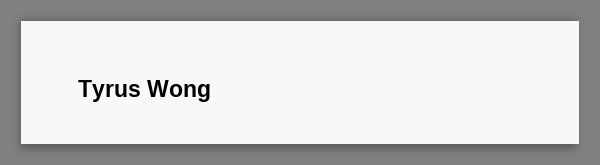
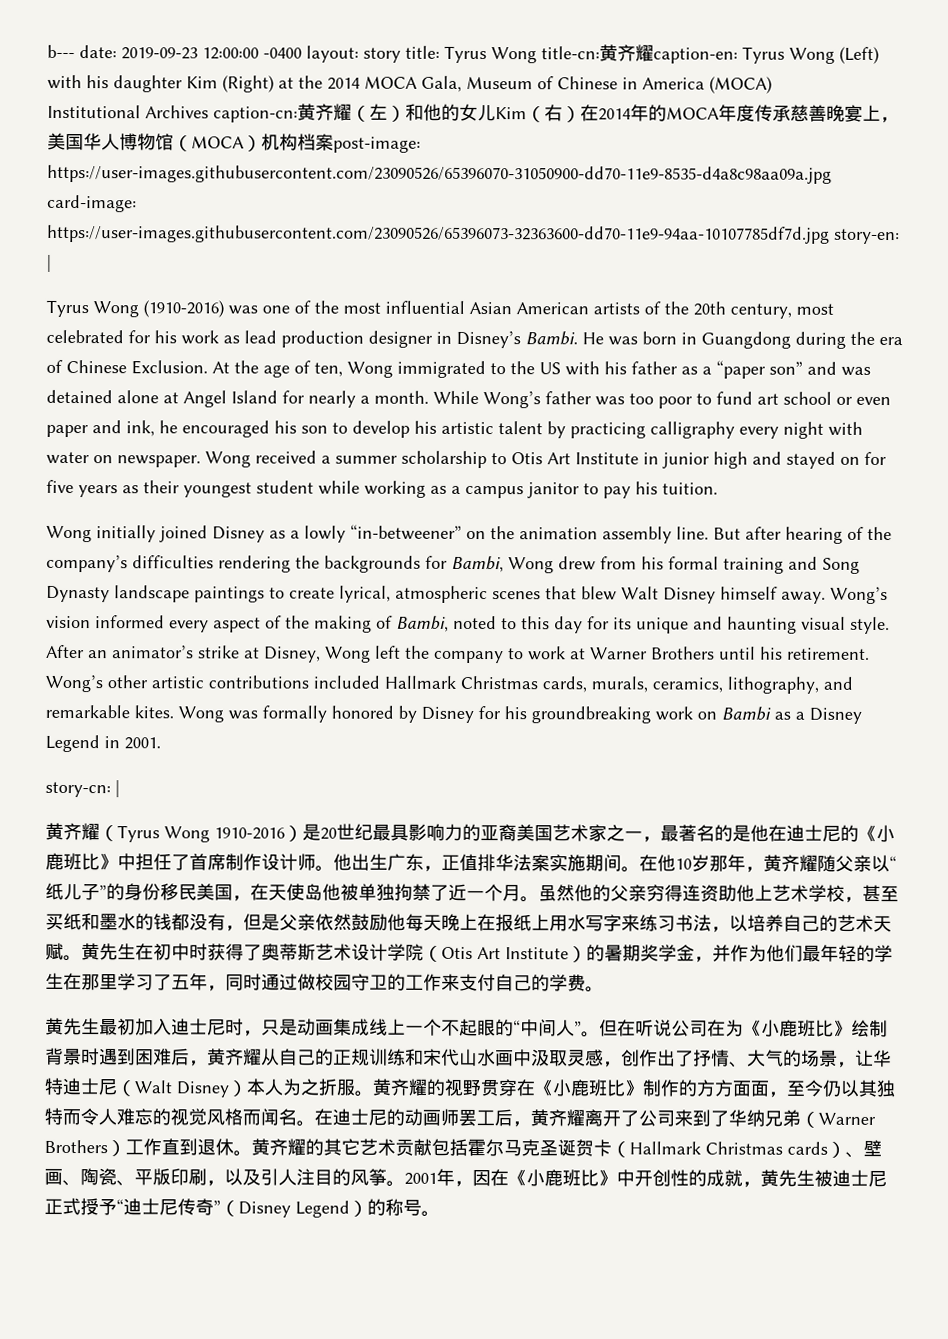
[78,80,212,102] Tyrus Wong -> [47,44,879,64] [47,74,772,94] [47,103,899,124] [47,132,421,153] [47,164,832,184] [47,194,137,213] [47,224,900,245] [46,254,52,272] [46,299,834,319] [46,329,903,349] [46,359,871,379] [46,389,891,409] [46,420,863,439] [46,450,887,469] [46,479,718,499] [46,524,892,544] [46,554,860,574] [46,585,888,605] [46,615,890,635] [46,644,870,664] [45,674,853,694] [45,704,862,724] [45,734,161,753] [45,780,120,798] [45,822,895,843] [45,852,897,873] [45,882,899,903] [45,912,892,933] [45,942,893,963] [45,972,604,993] [45,1017,888,1038] [45,1047,892,1068] [44,1077,895,1098] [44,1107,876,1128] [44,1138,882,1158] [44,1168,887,1188] [44,1197,440,1218] b--- date: 2019-09-23 12:00:00 -0400 layout: story title: Tyrus Wong title-cn:黄齐耀caption-en: Tyrus Wong (Left) with his daughter Kim (Right) at the 2014 MOCA Gala, Museum of Chinese in America (MOCA) // Institutional Archives caption-cn:黄齐耀（左）和他的女儿Kim（右）在2014年的MOCA年度传承慈善晚宴上，美国华人博物馆（MOCA）机构档案post-image: https://user-images.githubusercontent.com/23090526/65396070-31050900-dd70-11e9-8535-d4a8c98aa09a.jpg card-image: https://user-images.githubusercontent.com/23090526/65396073-32363600-dd70-11e9-94aa-10107785df7d.jpg story-en: | // Tyrus Wong (1910-2016) was one of the most influential Asian American artists of the 20th century, most celebrated for his work as lead production designer in Disney’s Bambi. He was born in Guangdong during the era of Chinese Exclusion. At the age of ten, Wong immigrated to the US with his father as a “paper son” and was detained alone at Angel Island for nearly a month. While Wong’s father was too poor to fund art school or even paper and ink, he encouraged his son to develop his artistic talent by practicing calligraphy every night with water on newspaper. Wong received a summer scholarship to Otis Art Institute in junior high and stayed on for five years as their youngest student while working as a campus janitor to pay his tuition. // Wong initially joined Disney as a lowly “in-betweener” on the animation assembly line. But after hearing of the company’s difficulties rendering the backgrounds for Bambi, Wong drew from his formal training and Song Dynasty landscape paintings to create lyrical, atmospheric scenes that blew Walt Disney himself away. Wong’s vision informed every aspect of the making of Bambi, noted to this day for its unique and haunting visual style. After an animator’s strike at Disney, Wong left the company to work at Warner Brothers until his retirement. Wong’s other artistic contributions included Hallmark Christmas cards, murals, ceramics, lithography, and remarkable kites. Wong was formally honored by Disney for his groundbreaking work on Bambi as a Disney Legend in 2001. // story-cn: | // 黄齐耀（Tyrus Wong 1910-2016）是20世纪最具影响力的亚裔美国艺术家之一，最著名的是他在迪士尼的《小鹿班比》中担任了首席制作设计师。他出生广东，正值排华法案实施期间。在他10岁那年，黄齐耀随父亲以“纸儿子”的身份移民美国，在天使岛他被单独拘禁了近一个月。虽然他的父亲穷得连资助他上艺术学校，甚至买纸和墨水的钱都没有，但是父亲依然鼓励他每天晚上在报纸上用水写字来练习书法，以培养自己的艺术天赋。黄先生在初中时获得了奥蒂斯艺术设计学院（Otis Art Institute）的暑期奖学金，并作为他们最年轻的学生在那里学习了五年，同时通过做校园守卫的工作来支付自己的学费。 // 黄先生最初加入迪士尼时，只是动画集成线上一个不起眼的“中间人”。但在听说公司在为《小鹿班比》绘制背景时遇到困难后，黄齐耀从自己的正规训练和宋代山水画中汲取灵感，创作出了抒情、大气的场景，让华特迪士尼（Walt Disney）本人为之折服。黄齐耀的视野贯穿在《小鹿班比》制作的方方面面，至今仍以其独特而令人难忘的视觉风格而闻名。在迪士尼的动画师罢工后，黄齐耀离开了公司来到了华纳兄弟（Warner Brothers）工作直到退休。黄齐耀的其它艺术贡献包括霍尔马克圣诞贺卡（Hallmark Christmas cards）、壁画、陶瓷、平版印刷，以及引人注目的风筝。2001年，因在《小鹿班比》中开创性的成就，黄先生被迪士尼正式授予“迪士尼传奇”（Disney Legend）的称号。

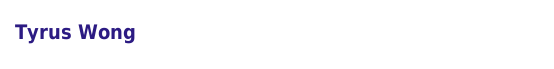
[47,44,879,64] [47,74,772,94] [47,103,899,124] [47,132,421,153] [47,164,832,184] [47,194,137,213] [47,224,900,245] [46,254,52,272] [46,299,834,319] [46,329,903,349] [46,359,871,379] [46,389,891,409] [46,420,863,439] [46,450,887,469] [46,479,718,499] [46,524,892,544] [46,554,860,574] [46,585,888,605] [46,615,890,635] [46,644,870,664] [45,674,853,694] [45,704,862,724] [45,734,161,753] [45,780,120,798] [45,822,895,843] [45,852,897,873] [45,882,899,903] [45,912,892,933] [45,942,893,963] [45,972,604,993] [45,1017,888,1038] [45,1047,892,1068] [44,1077,895,1098] [44,1107,876,1128] [44,1138,882,1158] [44,1168,887,1188] [44,1197,440,1218] b--- date: 2019-09-23 12:00:00 -0400 layout: story title: Tyrus Wong title-cn:黄齐耀caption-en: Tyrus Wong (Left) with his daughter Kim (Right) at the 2014 MOCA Gala, Museum of Chinese in America (MOCA) // Institutional Archives caption-cn:黄齐耀（左）和他的女儿Kim（右）在2014年的MOCA年度传承慈善晚宴上，美国华人博物馆（MOCA）机构档案post-image: https://user-images.githubusercontent.com/23090526/65396070-31050900-dd70-11e9-8535-d4a8c98aa09a.jpg card-image: https://user-images.githubusercontent.com/23090526/65396073-32363600-dd70-11e9-94aa-10107785df7d.jpg story-en: | // Tyrus Wong (1910-2016) was one of the most influential Asian American artists of the 20th century, most celebrated for his work as lead production designer in Disney’s Bambi. He was born in Guangdong during the era of Chinese Exclusion. At the age of ten, Wong immigrated to the US with his father as a “paper son” and was detained alone at Angel Island for nearly a month. While Wong’s father was too poor to fund art school or even paper and ink, he encouraged his son to develop his artistic talent by practicing calligraphy every night with water on newspaper. Wong received a summer scholarship to Otis Art Institute in junior high and stayed on for five years as their youngest student while working as a campus janitor to pay his tuition. // Wong initially joined Disney as a lowly “in-betweener” on the animation assembly line. But after hearing of the company’s difficulties rendering the backgrounds for Bambi, Wong drew from his formal training and Song Dynasty landscape paintings to create lyrical, atmospheric scenes that blew Walt Disney himself away. Wong’s vision informed every aspect of the making of Bambi, noted to this day for its unique and haunting visual style. After an animator’s strike at Disney, Wong left the company to work at Warner Brothers until his retirement. Wong’s other artistic contributions included Hallmark Christmas cards, murals, ceramics, lithography, and remarkable kites. Wong was formally honored by Disney for his groundbreaking work on Bambi as a Disney Legend in 2001. // story-cn: | // 黄齐耀（Tyrus Wong 1910-2016）是20世纪最具影响力的亚裔美国艺术家之一，最著名的是他在迪士尼的《小鹿班比》中担任了首席制作设计师。他出生广东，正值排华法案实施期间。在他10岁那年，黄齐耀随父亲以“纸儿子”的身份移民美国，在天使岛他被单独拘禁了近一个月。虽然他的父亲穷得连资助他上艺术学校，甚至买纸和墨水的钱都没有，但是父亲依然鼓励他每天晚上在报纸上用水写字来练习书法，以培养自己的艺术天赋。黄先生在初中时获得了奥蒂斯艺术设计学院（Otis Art Institute）的暑期奖学金，并作为他们最年轻的学生在那里学习了五年，同时通过做校园守卫的工作来支付自己的学费。 // 黄先生最初加入迪士尼时，只是动画集成线上一个不起眼的“中间人”。但在听说公司在为《小鹿班比》绘制背景时遇到困难后，黄齐耀从自己的正规训练和宋代山水画中汲取灵感，创作出了抒情、大气的场景，让华特迪士尼（Walt Disney）本人为之折服。黄齐耀的视野贯穿在《小鹿班比》制作的方方面面，至今仍以其独特而令人难忘的视觉风格而闻名。在迪士尼的动画师罢工后，黄齐耀离开了公司来到了华纳兄弟（Warner Brothers）工作直到退休。黄齐耀的其它艺术贡献包括霍尔马克圣诞贺卡（Hallmark Christmas cards）、壁画、陶瓷、平版印刷，以及引人注目的风筝。2001年，因在《小鹿班比》中开创性的成就，黄先生被迪士尼正式授予“迪士尼传奇”（Disney Legend）的称号。 -> [15,24,136,44] Tyrus Wong

